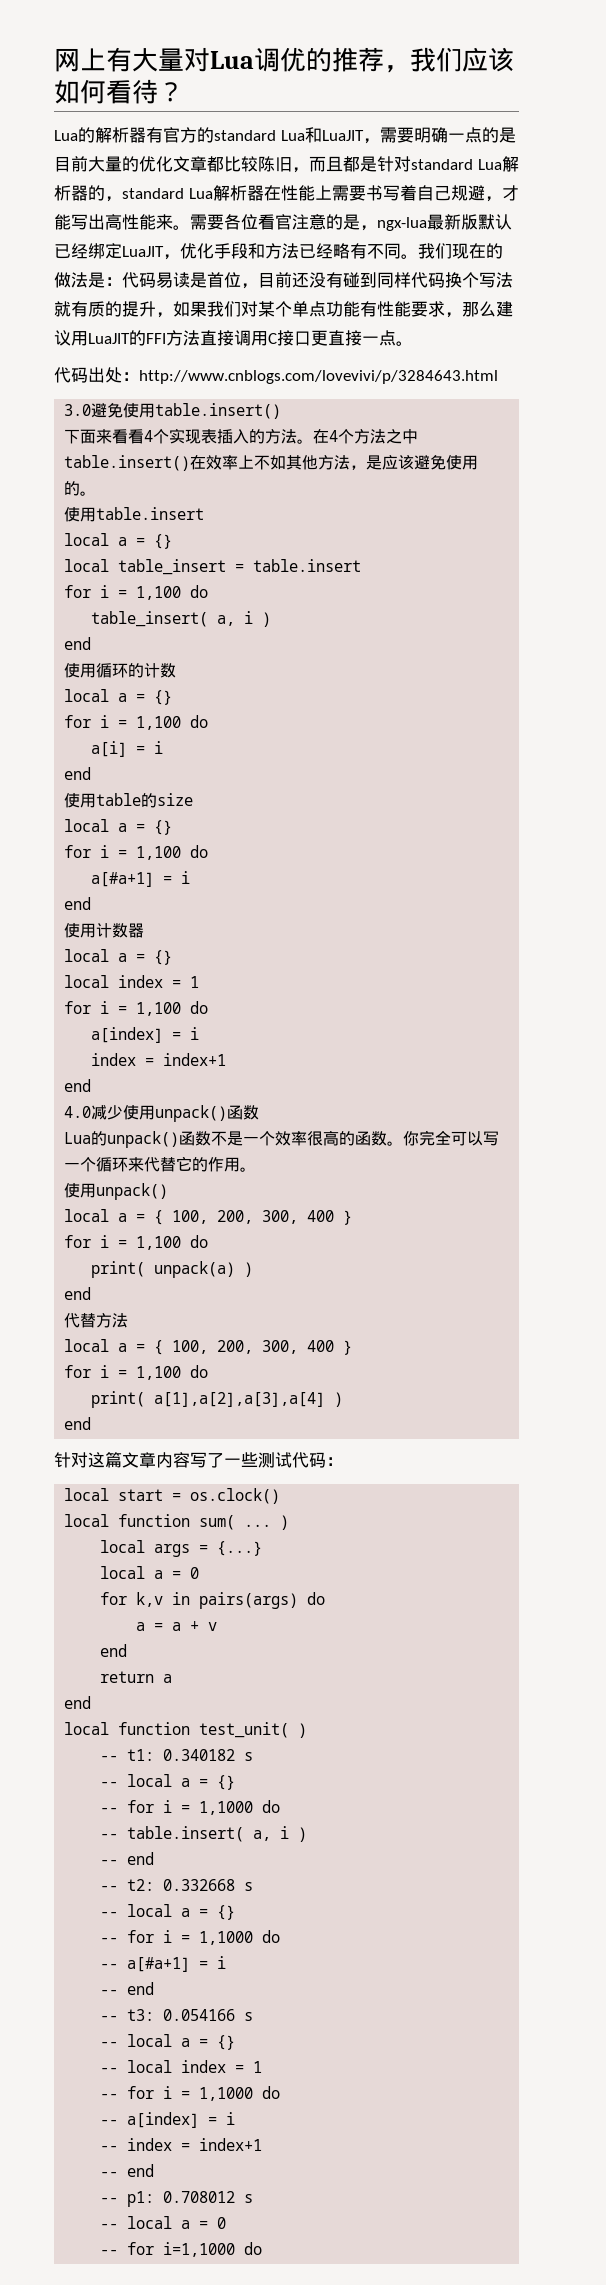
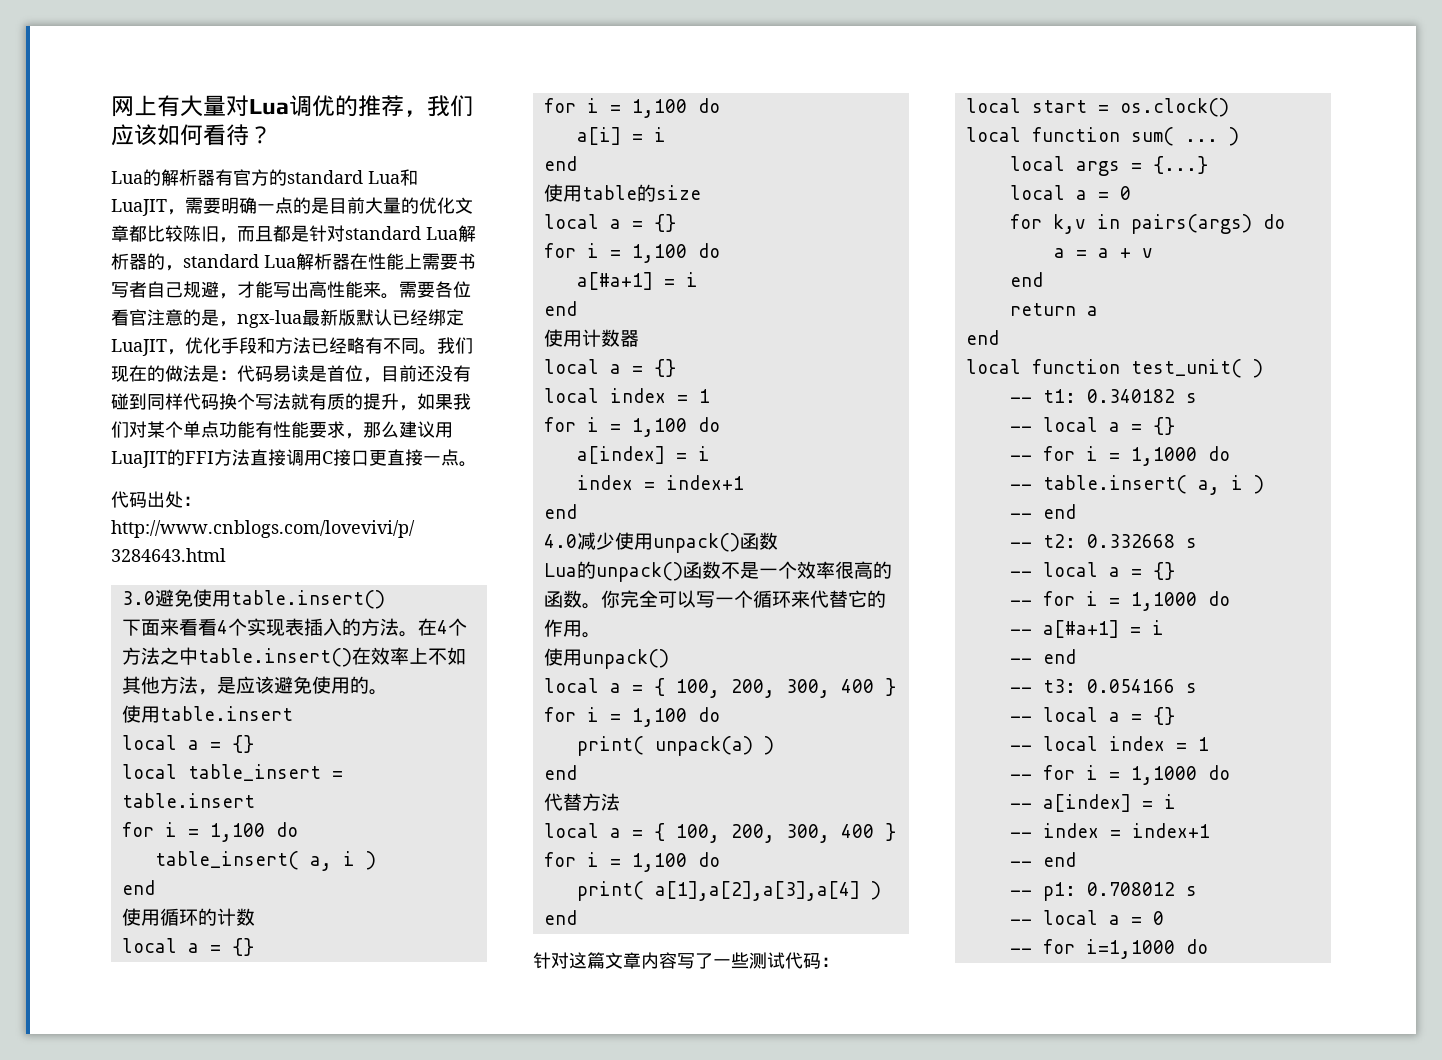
[399,185,417,201] 着 -> [129,281,147,298] 者

